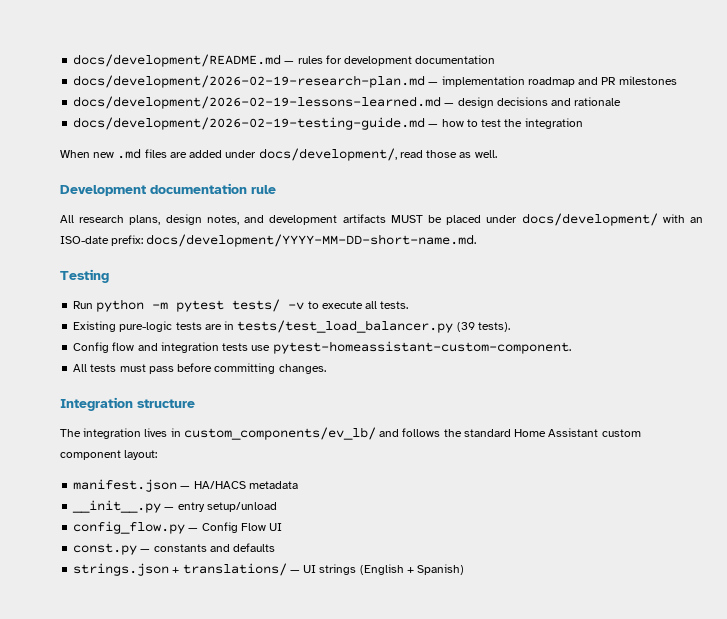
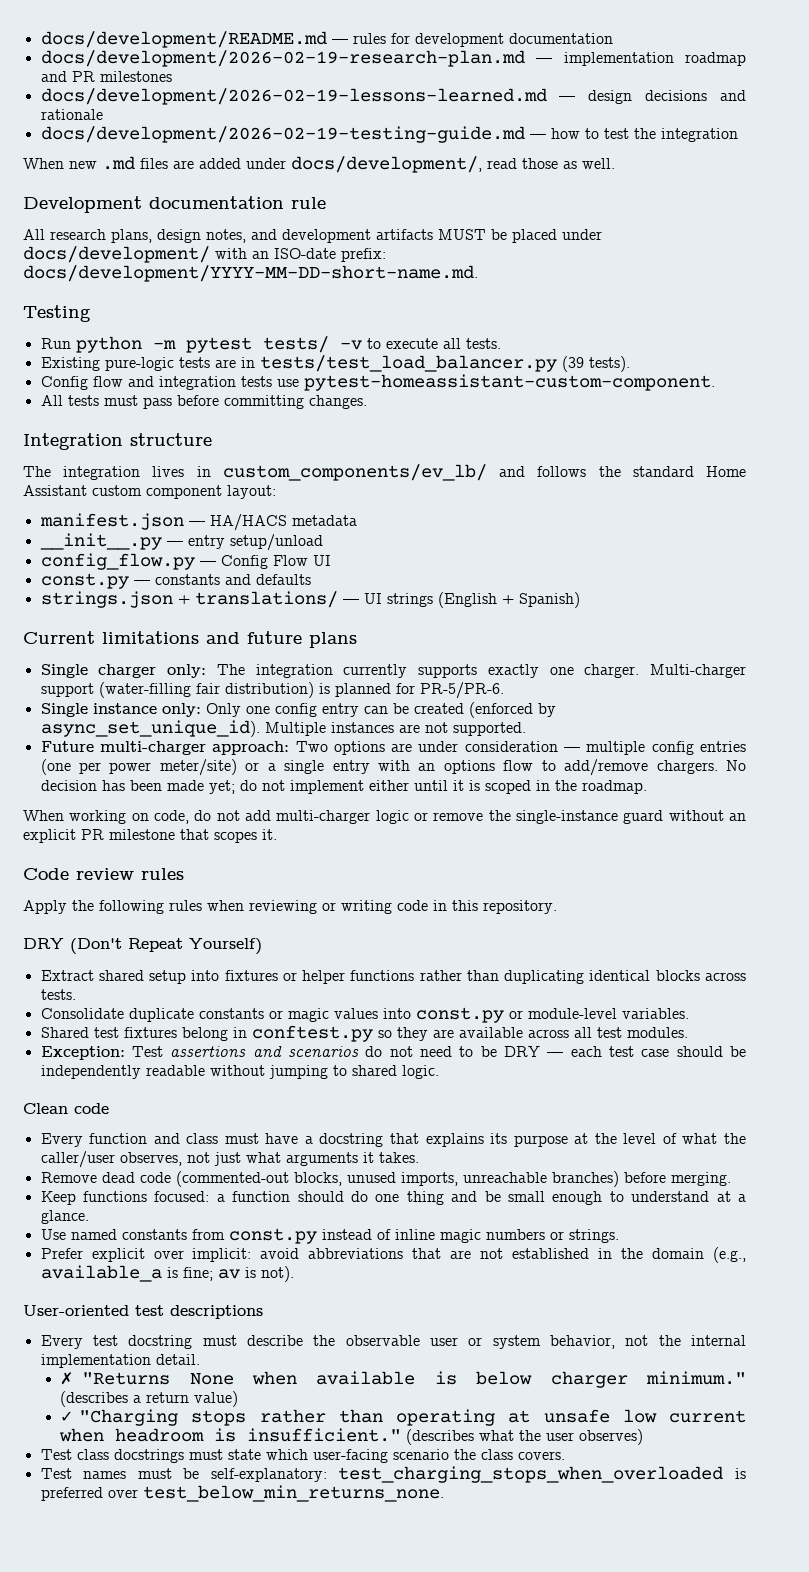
(465, 569) none -> [23,631,357,648] [40,664,746,678] [40,682,504,699] [40,702,556,718] [40,720,526,737] [40,741,746,755] [40,759,746,776] [40,780,647,794] [23,810,747,824] [23,829,277,843] [23,868,184,880] [23,900,557,914] [23,938,262,955] [40,970,746,984] [40,989,76,1000] [40,1007,689,1023] [40,1025,688,1042] [40,1046,746,1060] [40,1065,439,1079] [23,1103,109,1114] [40,1133,746,1147] [40,1151,419,1168] [40,1171,731,1187] [40,1191,746,1205] [40,1210,89,1224] [40,1228,619,1244] [40,1247,746,1263] [40,1265,294,1282] [23,1305,263,1319] [40,1335,746,1349] [40,1354,200,1368] [60,1371,746,1388] [60,1391,239,1407] [60,1409,746,1426] [59,1428,644,1445] [40,1449,565,1463] [40,1466,746,1483] [40,1485,444,1502] // Current limitations and future plans // Single charger only: The integration currently supports exactly one charger. Multi-charger support (water-filling fair distribution) is planned for PR-5/PR-6. // Single instance only: Only one config entry can be created (enforced by async_set_unique_id). Multiple instances are not supported. // Future multi-charger approach: Two options are under consideration — multiple config entries (one per power meter/site) or a single entry with an options flow to add/remove chargers. No decision has been made yet; do not implement either until it is scoped in the roadmap. // When working on code, do not add multi-charger logic or remove the single-instance guard without an explicit PR milestone that scopes it. // Code review rules // Apply the following rules when reviewing or writing code in this repository. // DRY (Don't Repeat Yourself) // Extract shared setup into fixtures or helper functions rather than duplicating identical blocks across tests. // Consolidate duplicate constants or magic values into const.py or module-level variables. // Shared test fixtures belong in conftest.py so they are available across all test modules. // Exception: Test assertions and scenarios do not need to be DRY — each test case should be independently readable without jumping to shared logic. // Clean code // Every function and class must have a docstring that explains its purpose at the level of what the caller/user observes, not just what arguments it takes. // Remove dead code (commented-out blocks, unused imports, unreachable branches) before merging. // Keep functions focused: a function should do one thing and be small enough to understand at a glance. // Use named constants from const.py instead of inline magic numbers or strings. // Prefer explicit over implicit: avoid abbreviations that are not established in the domain (e.g., available_a is fine; av is not). // User-oriented test descriptions // Every test docstring must describe the observable user or system behavior, not the internal implementation detail. // ✗ "Returns None when available is below charger minimum." (describes a return value) // ✓ "Charging stops rather than operating at unsafe low current when headroom is insufficient." (describes what the user observes) // Test class docstrings must state which user-facing scenario the class covers. // Test names must be self-explanatory: test_charging_stops_when_overloaded is preferred over test_below_min_returns_none.

